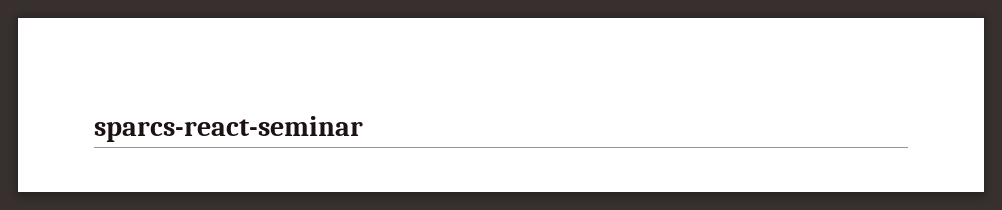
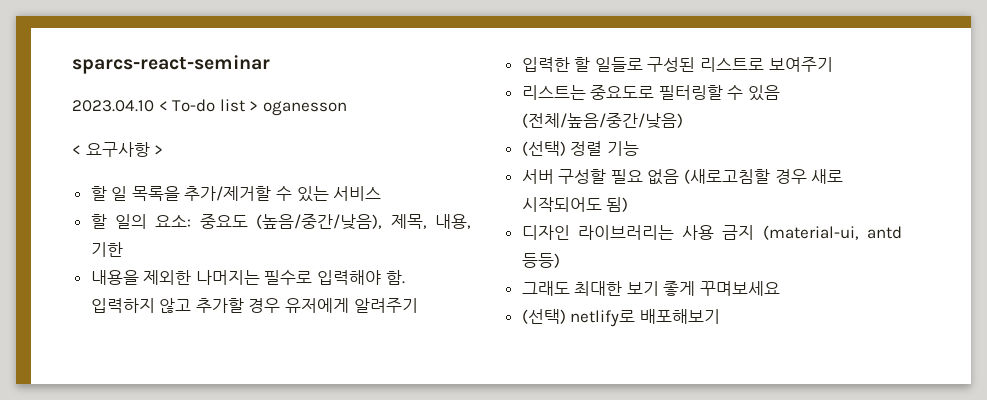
(363, 129) none -> [72,99,347,116] [72,142,164,157] [90,186,382,202] [90,214,471,230] [90,242,123,257] [90,270,405,285] [90,298,418,313] [521,57,833,72] [521,85,781,101] [521,113,683,129] [521,141,639,156] [521,169,844,185] [521,197,629,212] [521,225,902,240] [521,253,560,268] [521,281,781,296] [521,309,720,327] // 2023.04.10 < To-do list > oganesson // < 요구사항 > // 할 일 목록을 추가/제거할 수 있는 서비스 // 할 일의 요소: 중요도 (높음/중간/낮음), 제목, 내용, 기한 // 내용을 제외한 나머지는 필수로 입력해야 함. 입력하지 않고 추가할 경우 유저에게 알려주기 // 입력한 할 일들로 구성된 리스트로 보여주기 // 리스트는 중요도로 필터링할 수 있음 (전체/높음/중간/낮음) // (선택) 정렬 기능 // 서버 구성할 필요 없음 (새로고침할 경우 새로 시작되어도 됨) // 디자인 라이브러리는 사용 금지 (material-ui, antd 등등) // 그래도 최대한 보기 좋게 꾸며보세요 // (선택) netlify로 배포해보기

